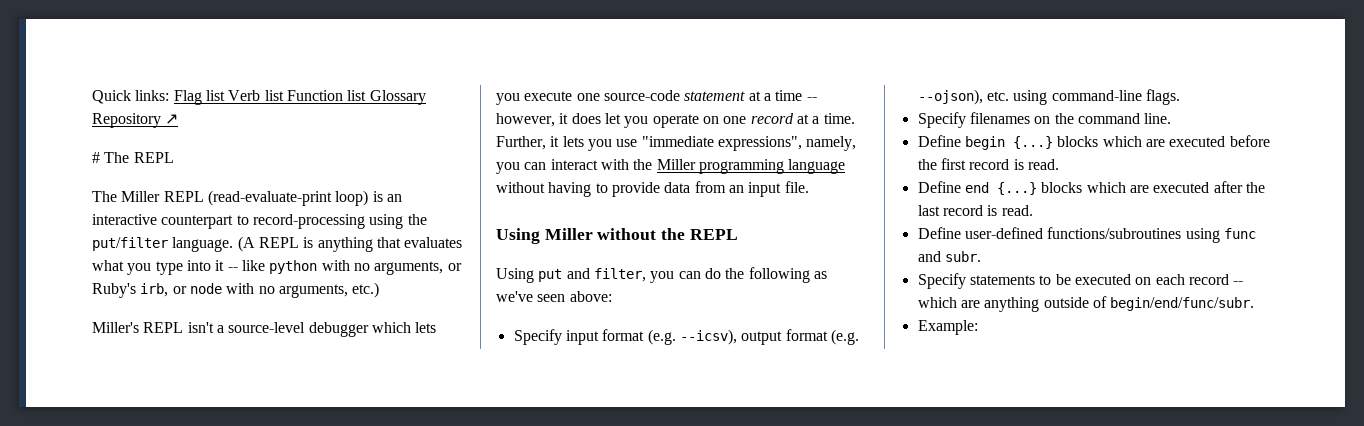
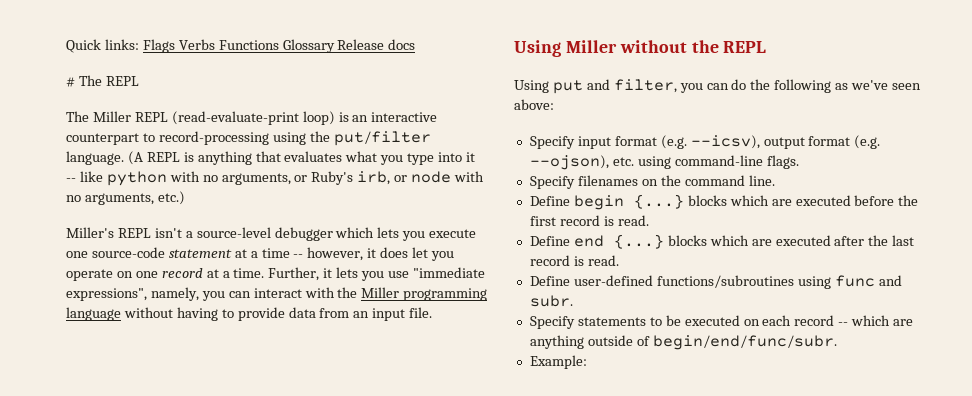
[173,90,426,105] [92,113,179,128] Flag list Verb list Function list Glossary Repository ↗ -> [142,39,416,53] Flags Verbs Functions Glossary Release docs

